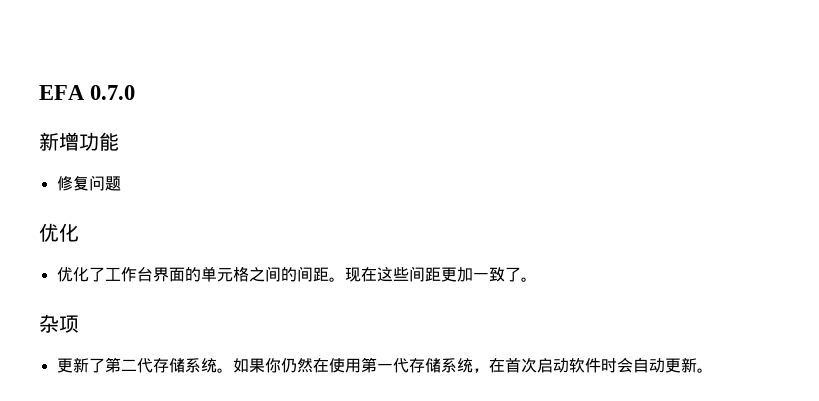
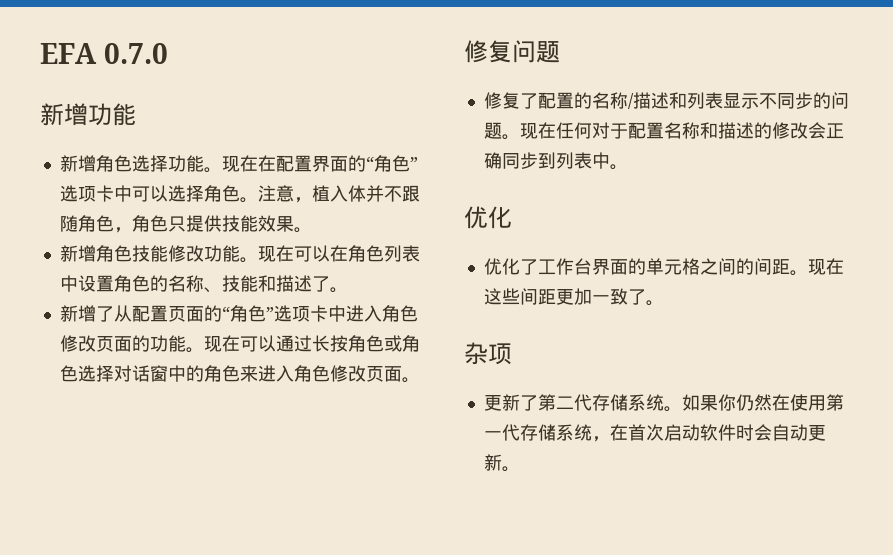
[56,175,121,191] 修复问题 -> [59,155,418,173] [59,185,420,203] [59,215,312,233] [59,245,420,263] [59,275,348,293] [59,305,418,322] [59,335,420,353] [59,365,420,383] [464,40,560,63] [483,92,849,109] [483,122,844,140] [483,152,628,170] 新增角色选择功能。现在在配置界面的“角色”选项卡中可以选择角色。注意，植入体并不跟随角色，角色只提供技能效果。 // 新增角色技能修改功能。现在可以在角色列表中设置角色的名称、技能和描述了。 // 新增了从配置页面的“角色”选项卡中进入角色修改页面的功能。现在可以通过长按角色或角色选择对话窗中的角色来进入角色修改页面。 // 修复问题 // 修复了配置的名称/描述和列表显示不同步的问题。现在任何对于配置名称和描述的修改会正确同步到列表中。

